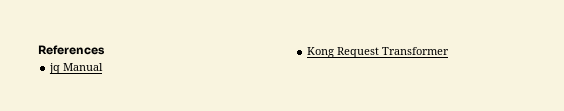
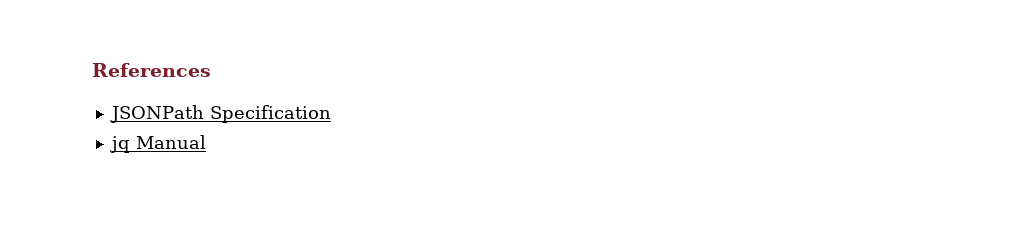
(105, 50) none -> [109,105,331,123] // JSONPath Specification
[307,47,450,58] // Kong Request Transformer -> (206, 142) none

